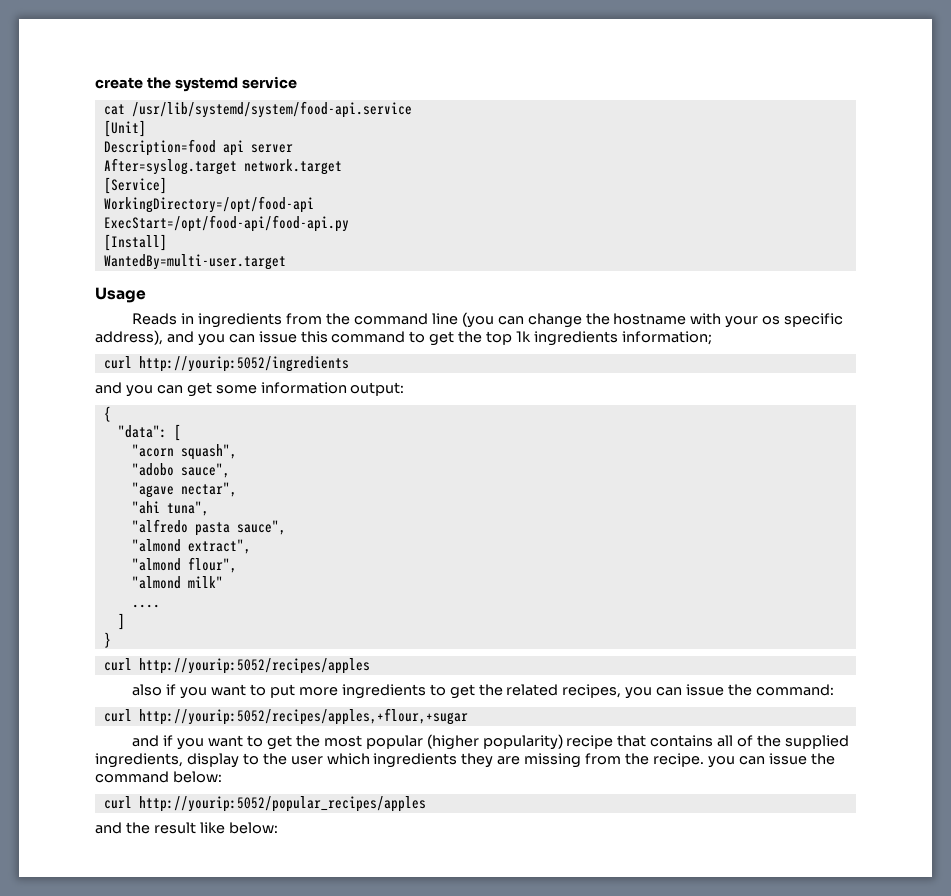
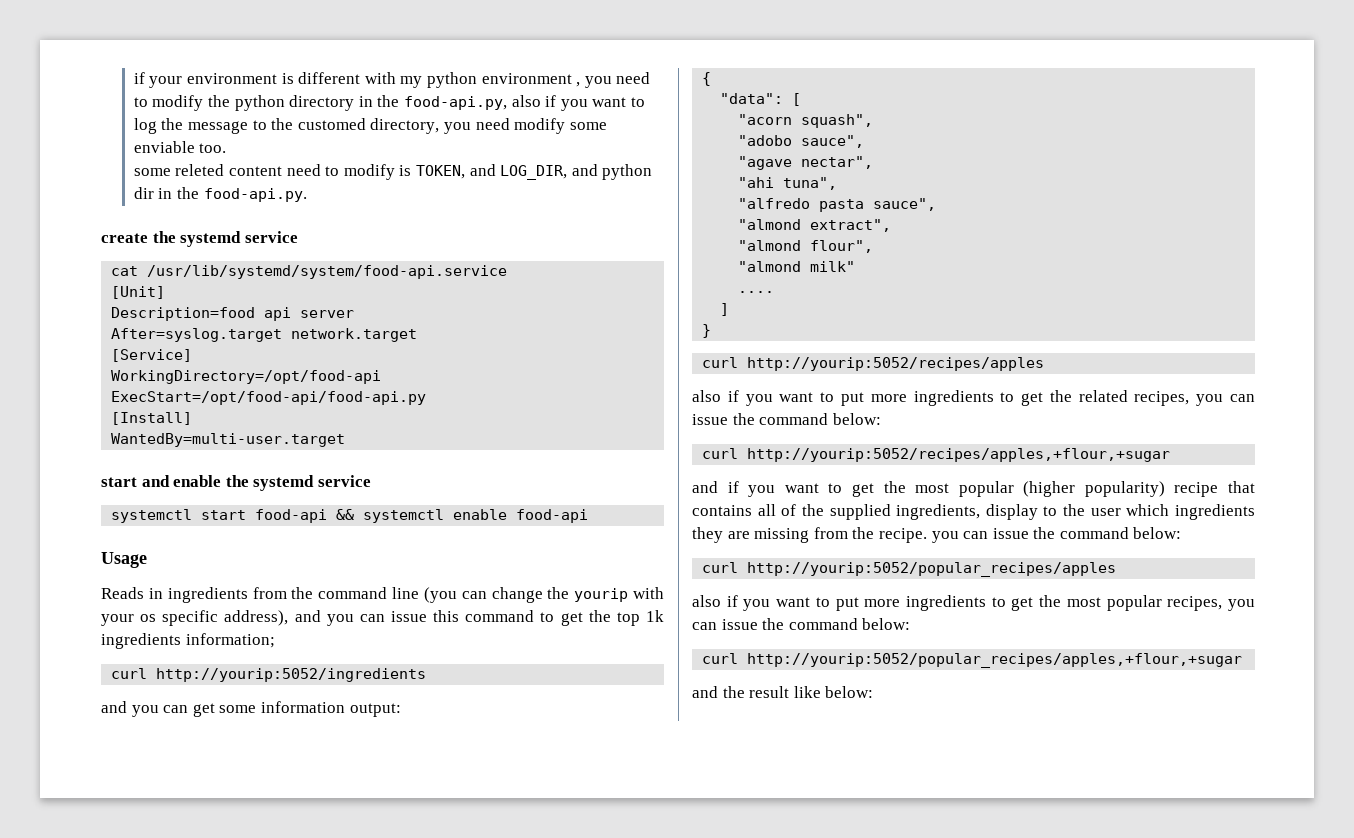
(95, 83) none -> [133,72,651,88] [133,95,645,111] [133,118,607,134] [133,141,227,153] [133,164,653,180] [133,187,307,202] if your environment is different with my python environment , you need to modify the python directory in the food-api.py, also if you want to log the message to the customed directory, you need modify some enviable too. // some releted content need to modify is TOKEN, and LOG_DIR, and python dir in the food-api.py. //
(286, 262) none -> [101,475,371,491] [111,509,589,523] // start and enable the systemd service // systemctl start food-api && systemctl enable food-api
[613,313,687,325] hostname -> [574,588,629,602] yourip
[755,684,834,696] command: -> [759,413,881,425] command below:
(426, 804) none -> [692,595,1255,611] [692,618,911,630] [702,653,1243,668] // also if you want to put more ingredients to get the most popular recipes, you can issue the command below: // curl http://yourip:5052/popular_recipes/apples,+flour,+sugar

